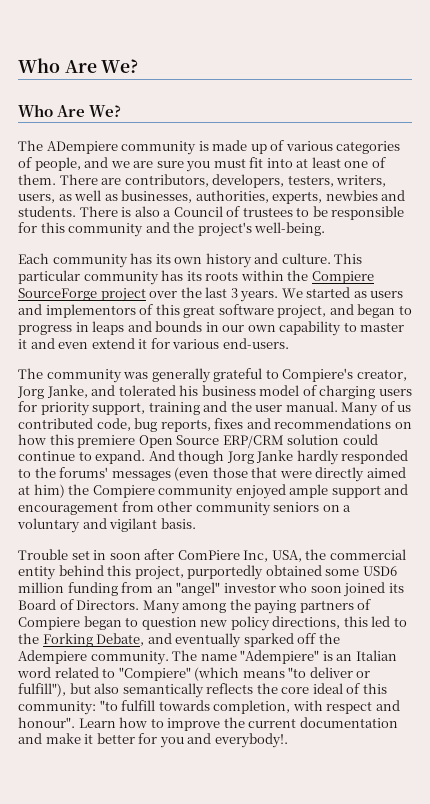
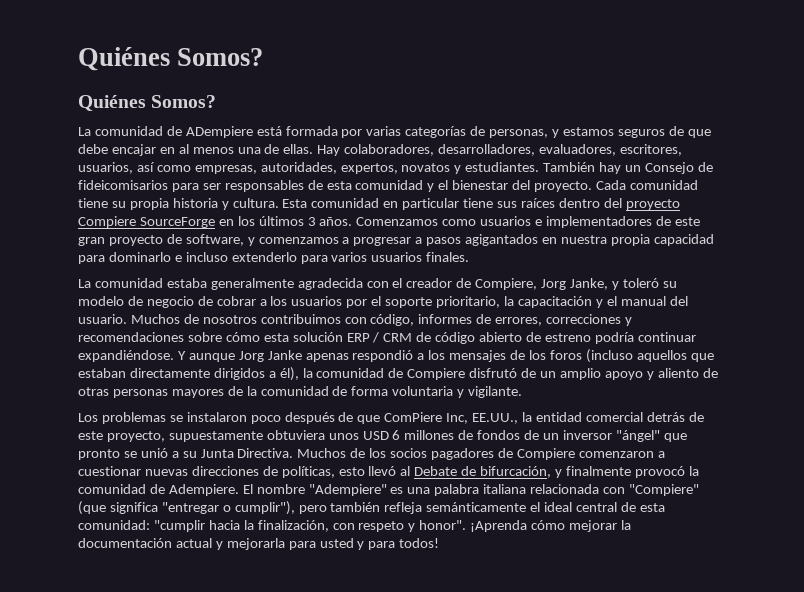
[18,58,139,73] [18,104,122,117] [18,140,401,155] [18,157,386,172] [18,174,387,188] [18,190,406,204] [18,206,405,220] [18,222,326,237] [18,253,363,268] [18,270,374,285] [18,287,404,302] [18,304,412,319] [18,321,405,336] [18,338,289,349] [18,368,407,383] [17,385,412,399] [18,401,412,416] [18,418,412,432] [18,434,378,448] [18,450,409,465] [18,467,406,482] [18,484,409,499] [18,501,352,516] [17,518,196,533] [18,549,406,562] [18,565,397,580] [18,582,404,597] [18,599,372,614] [18,616,407,631] [18,633,340,648] [18,650,397,665] [17,667,371,681] [18,683,387,698] [18,700,400,715] [18,717,398,731] [18,733,288,748] Who Are We? // Who Are We? // The ADempiere community is made up of various categories of people, and we are sure you must fit into at least one of them. There are contributors, developers, testers, writers, users, as well as businesses, authorities, experts, newbies and students. There is also a Council of trustees to be responsible for this community and the project's well-being. // Each community has its own history and culture. This particular community has its roots within the Compiere SourceForge project over the last 3 years. We started as users and implementors of this great software project, and began to progress in leaps and bounds in our own capability to master it and even extend it for various end-users. // The community was generally grateful to Compiere's creator, Jorg Janke, and tolerated his business model of charging users for priority support, training and the user manual. Many of us contributed code, bug reports, fixes and recommendations on how this premiere Open Source ERP/CRM solution could continue to expand. And though Jorg Janke hardly responded to the forums' messages (even those that were directly aimed at him) the Compiere community enjoyed ample support and encouragement from other community seniors on a voluntary and vigilant basis. // Trouble set in soon after ComPiere Inc, USA, the commercial entity behind this project, purportedly obtained some USD6 million funding from an "angel" investor who soon joined its Board of Directors. Many among the paying partners of Compiere began to question new policy directions, this led to the Forking Debate, and eventually sparked off the Adempiere community. The name "Adempiere" is an Italian word related to "Compiere" (which means "to deliver or fulfill"), but also semantically reflects the core ideal of this community: "to fulfill towards completion, with respect and honour". Learn how to improve the current documentation and make it better for you and everybody!. -> [78,47,264,71] [78,95,217,111] [78,126,711,138] [78,144,682,156] [78,162,713,174] [78,180,698,192] [78,198,680,210] [78,216,700,228] [78,234,714,246] [78,252,470,264] [78,278,677,290] [78,296,688,308] [78,314,633,326] [78,332,696,344] [78,349,714,363] [78,367,718,381] [78,386,523,398] [78,412,704,424] [78,430,687,442] [78,448,665,460] [78,466,699,478] [78,484,699,496] [78,501,665,515] [78,520,631,532] [78,538,440,550] Quiénes Somos? // Quiénes Somos? // La comunidad de ADempiere está formada por varias categorías de personas, y estamos seguros de que debe encajar en al menos una de ellas. Hay colaboradores, desarrolladores, evaluadores, escritores, usuarios, así como empresas, autoridades, expertos, novatos y estudiantes. También hay un Consejo de fideicomisarios para ser responsables de esta comunidad y el bienestar del proyecto. Cada comunidad tiene su propia historia y cultura. Esta comunidad en particular tiene sus raíces dentro del proyecto Compiere SourceForge en los últimos 3 años. Comenzamos como usuarios e implementadores de este gran proyecto de software, y comenzamos a progresar a pasos agigantados en nuestra propia capacidad para dominarlo e incluso extenderlo para varios usuarios finales. // La comunidad estaba generalmente agradecida con el creador de Compiere, Jorg Janke, y toleró su modelo de negocio de cobrar a los usuarios por el soporte prioritario, la capacitación y el manual del usuario. Muchos de nosotros contribuimos con código, informes de errores, correcciones y recomendaciones sobre cómo esta solución ERP / CRM de código abierto de estreno podría continuar expandiéndose. Y aunque Jorg Janke apenas respondió a los mensajes de los foros (incluso aquellos que estaban directamente dirigidos a él), la comunidad de Compiere disfrutó de un amplio apoyo y aliento de otras personas mayores de la comunidad de forma voluntaria y vigilante. // Los problemas se instalaron poco después de que ComPiere Inc, EE.UU., la entidad comercial detrás de este proyecto, supuestamente obtuviera unos USD 6 millones de fondos de un inversor "ángel" que pronto se unió a su Junta Directiva. Muchos de los socios pagadores de Compiere comenzaron a cuestionar nuevas direcciones de políticas, esto llevó al Debate de bifurcación, y finalmente provocó la comunidad de Adempiere. El nombre "Adempiere" es una palabra italiana relacionada con "Compiere" (que significa "entregar o cumplir"), pero también refleja semánticamente el ideal central de esta comunidad: "cumplir hacia la finalización, con respeto y honor". ¡Aprenda cómo mejorar la documentación actual y mejorarla para usted y para todos!

